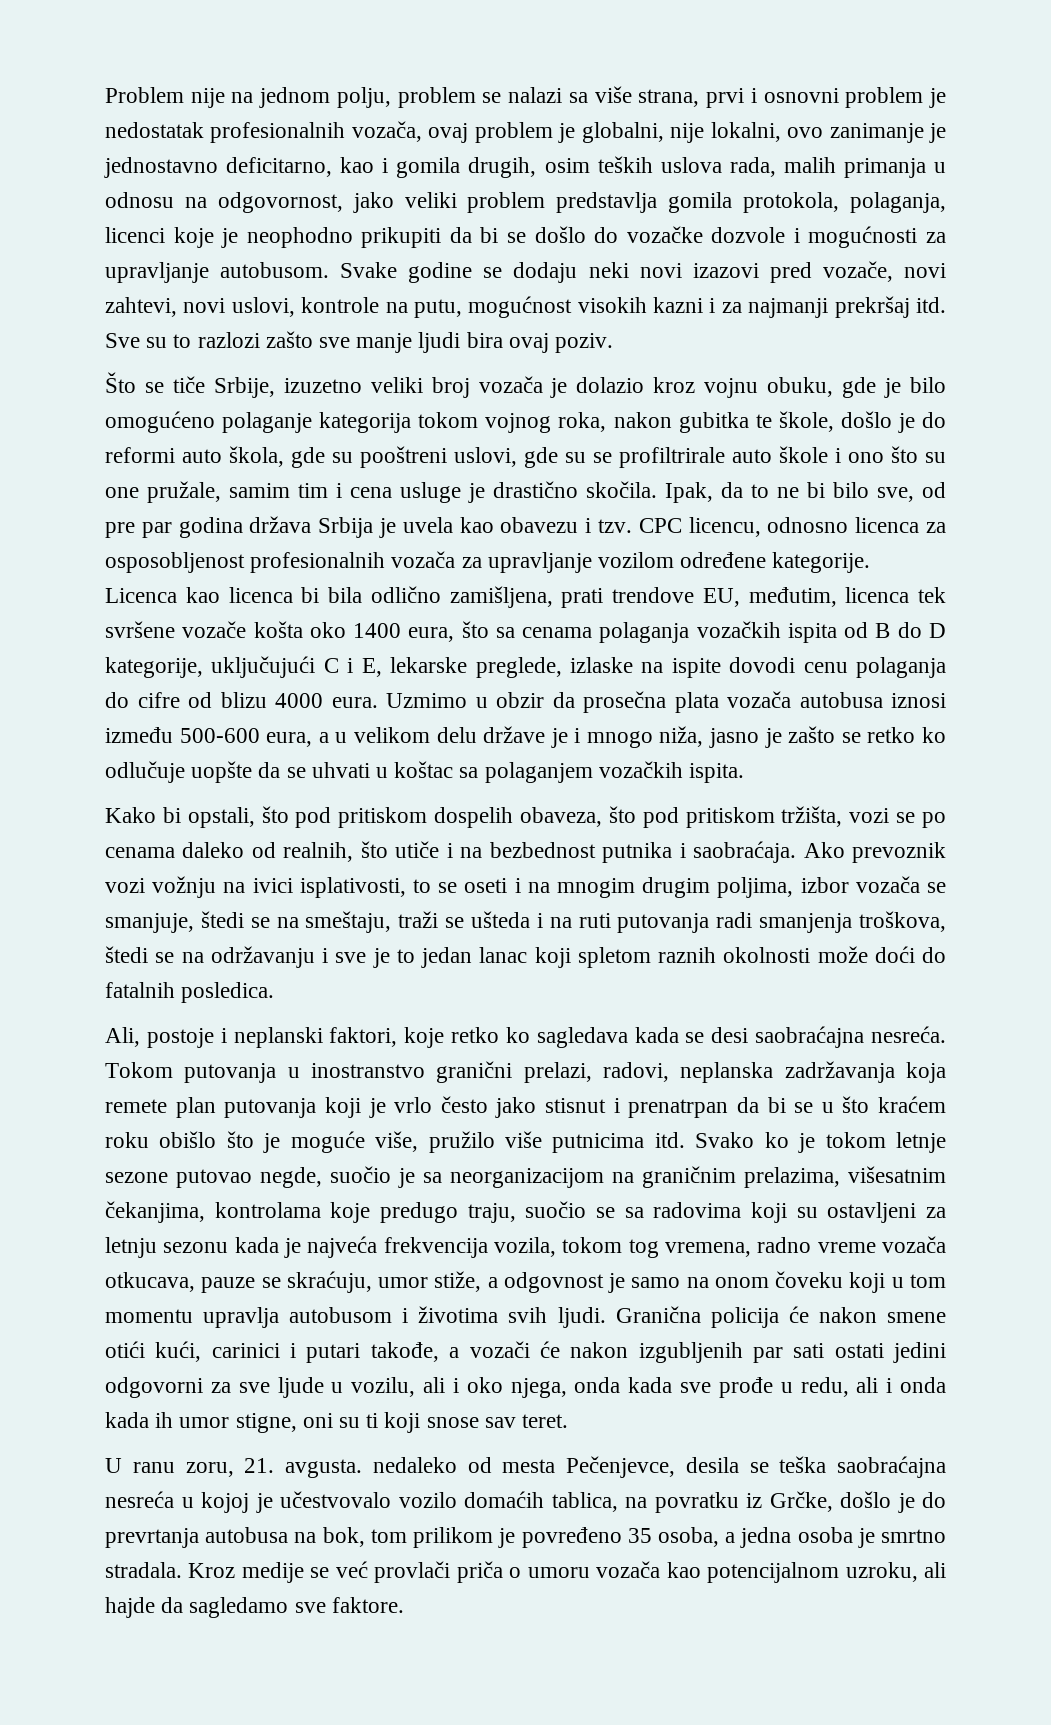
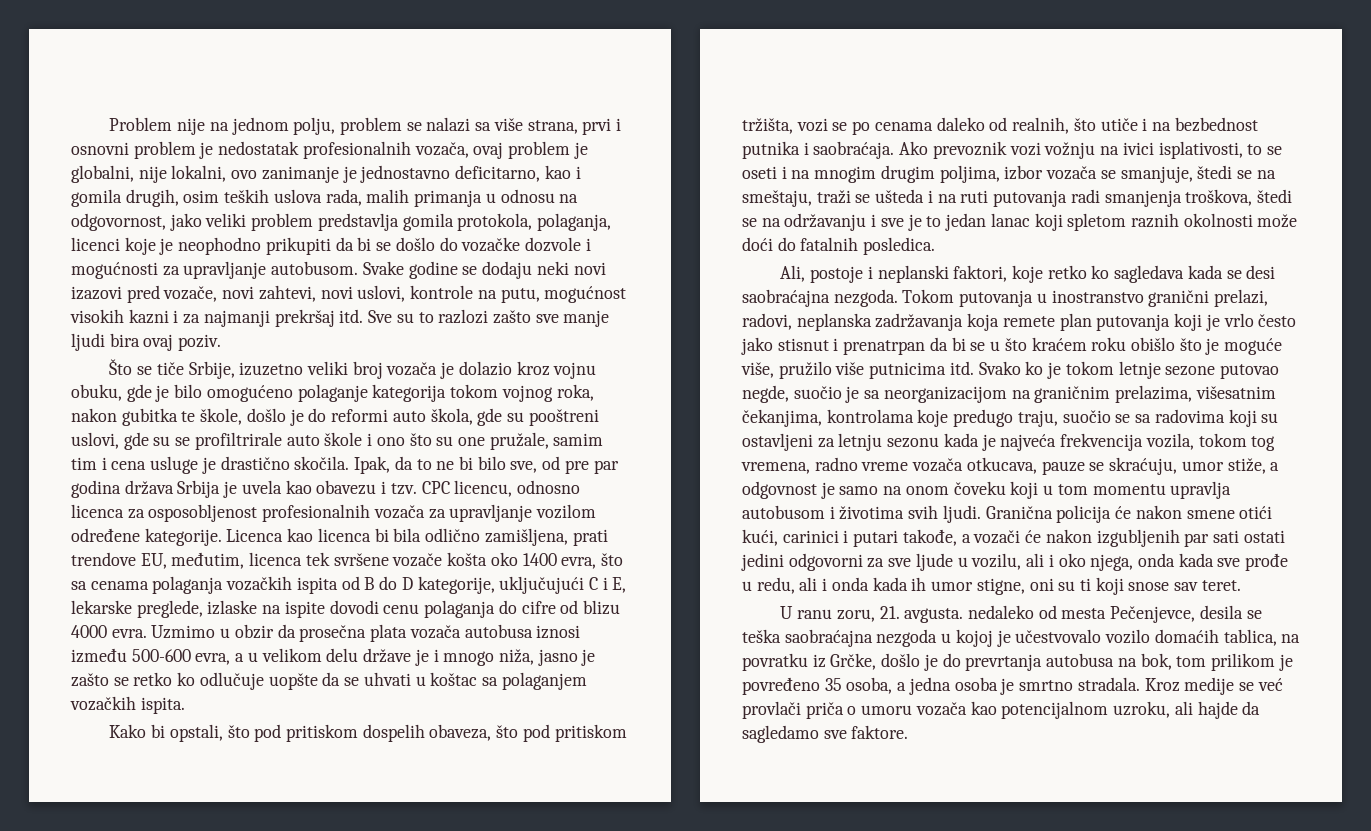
[408,627,455,642] eura, -> [561,557,597,569] evra,
[331,697,378,708] eura. -> [111,629,147,638] evra.
[266,732,313,747] eura, -> [195,653,231,665] evra,
[870,1026,946,1043] nesreća. -> [833,289,898,307] nezgoda.
[105,1491,174,1508] nesreća -> [876,629,938,647] nezgoda

